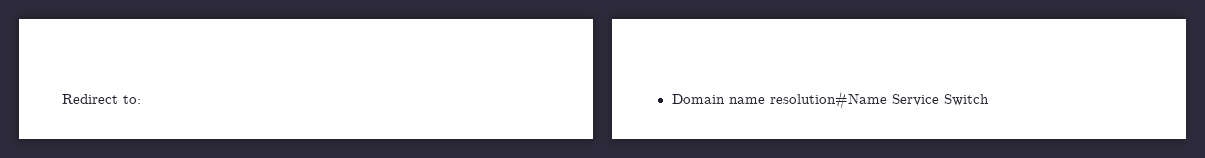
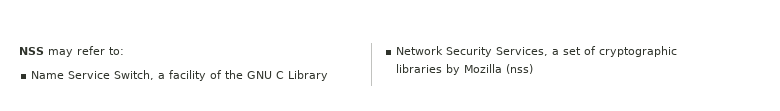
[62,94,141,104] [671,91,989,110] Redirect to: // Domain name resolution#Name Service Switch -> [19,46,124,57] [31,70,329,81] [396,46,678,57] [396,64,534,75] NSS may refer to: // Name Service Switch, a facility of the GNU C Library // Network Security Services, a set of cryptographic libraries by Mozilla (nss)

